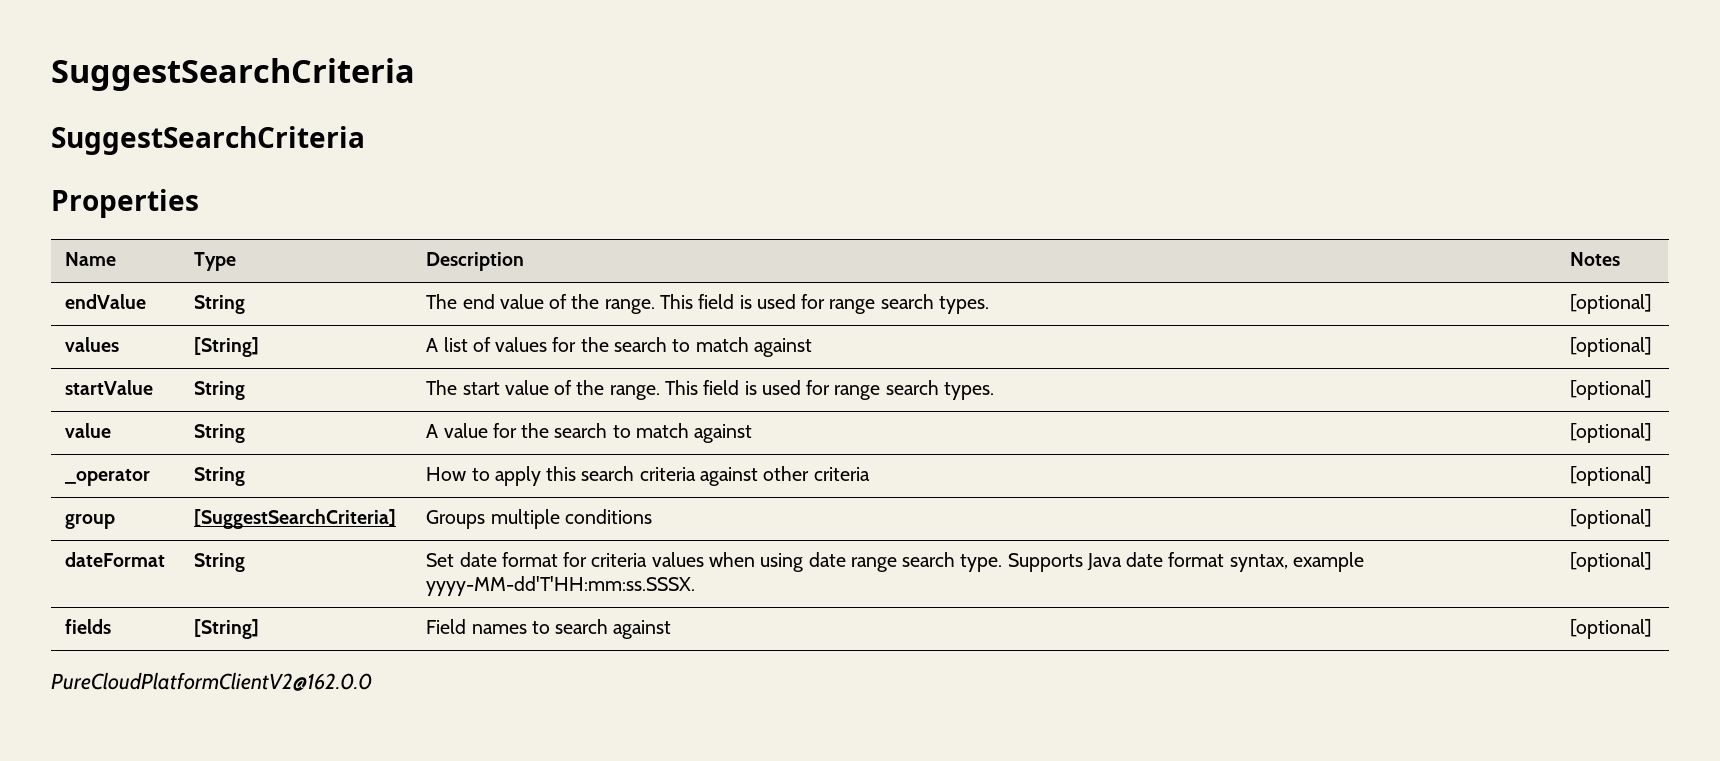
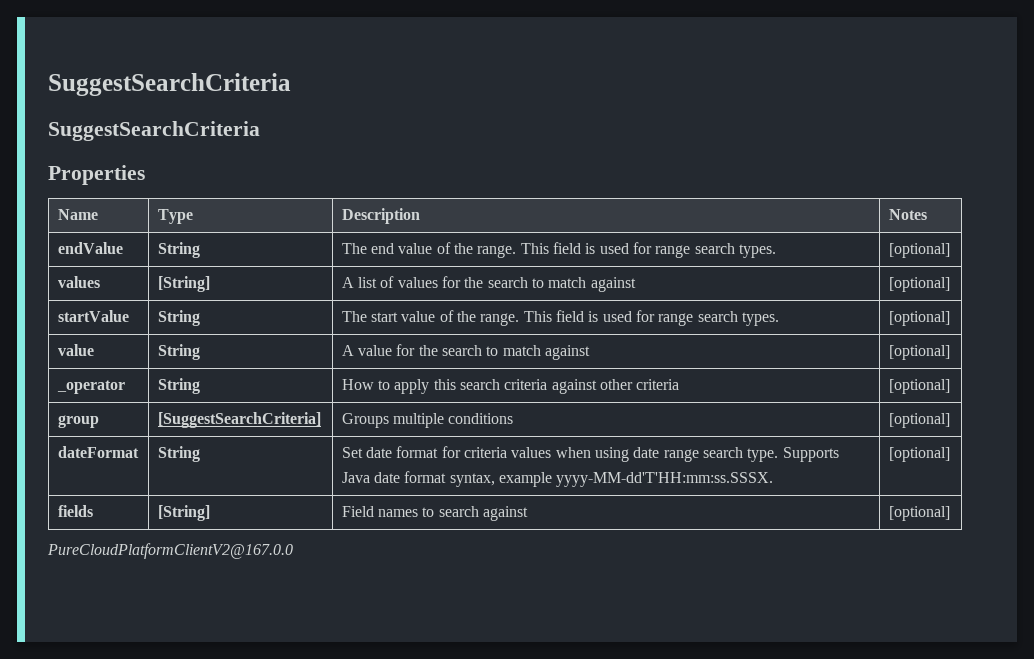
[51,672,372,691] PureCloudPlatformClientV2@162.0.0 -> [47,543,293,559] PureCloudPlatformClientV2@167.0.0

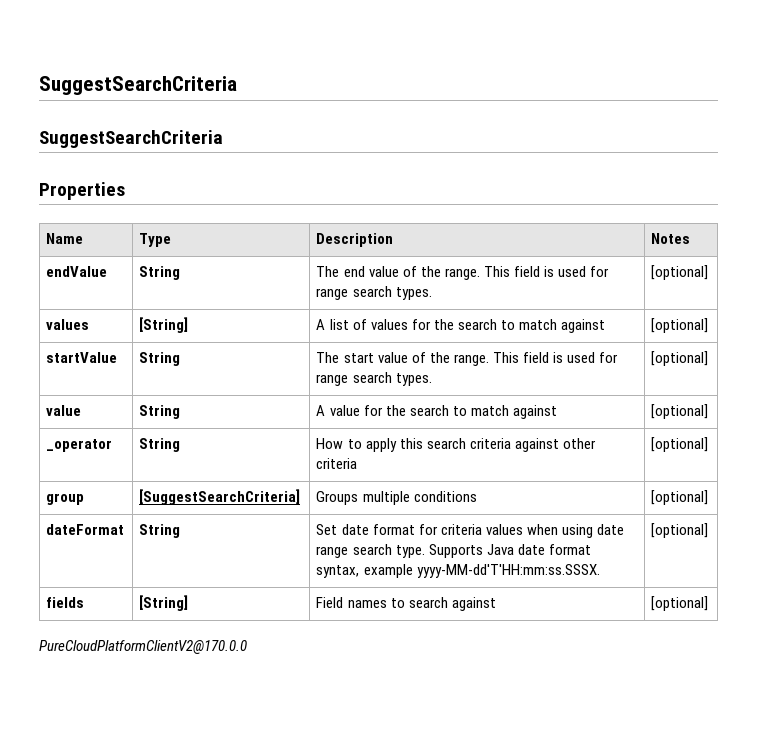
[47,543,293,559] PureCloudPlatformClientV2@167.0.0 -> [39,640,247,654] PureCloudPlatformClientV2@170.0.0

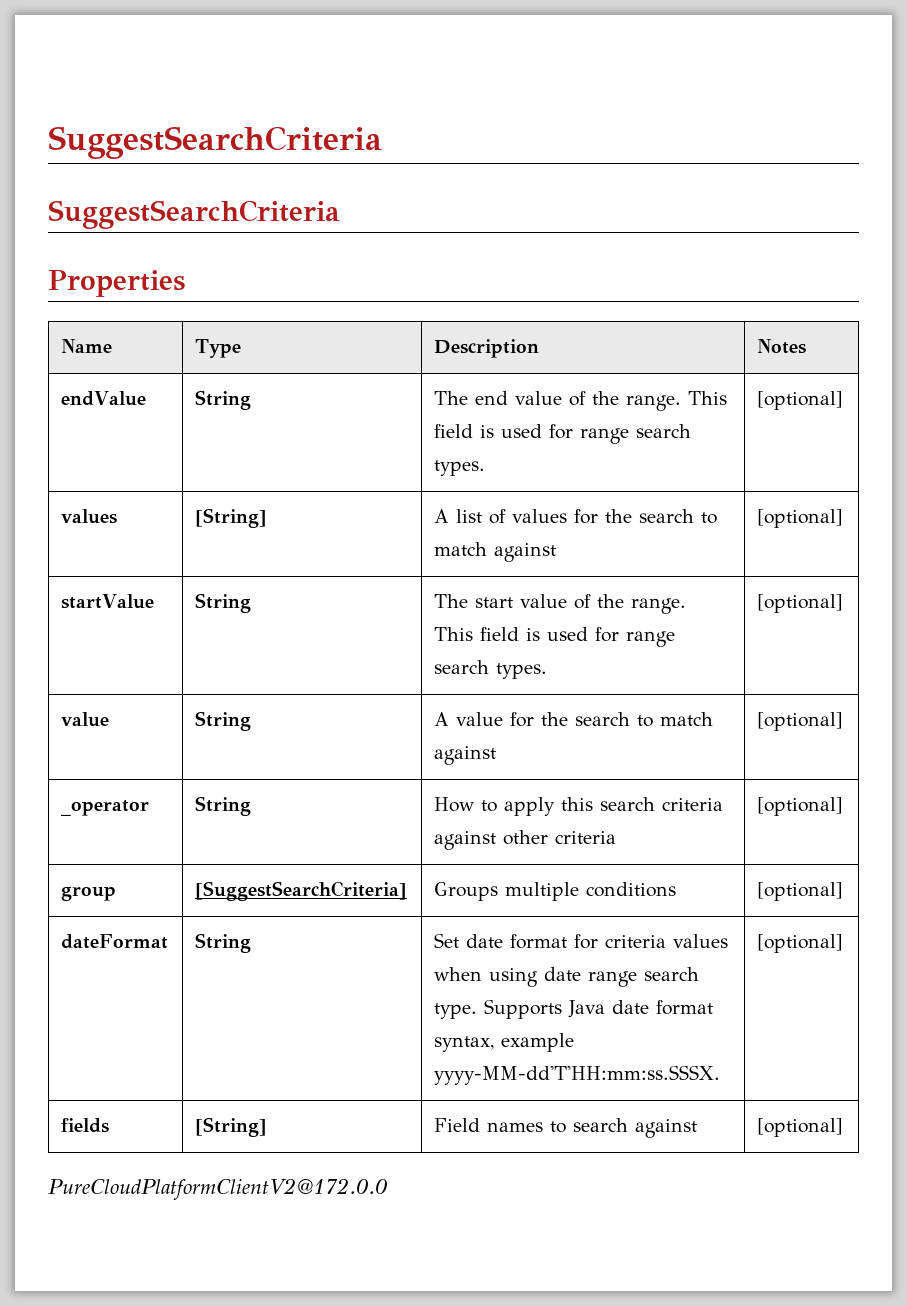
[39,640,247,654] PureCloudPlatformClientV2@170.0.0 -> [48,1178,388,1200] PureCloudPlatformClientV2@172.0.0

